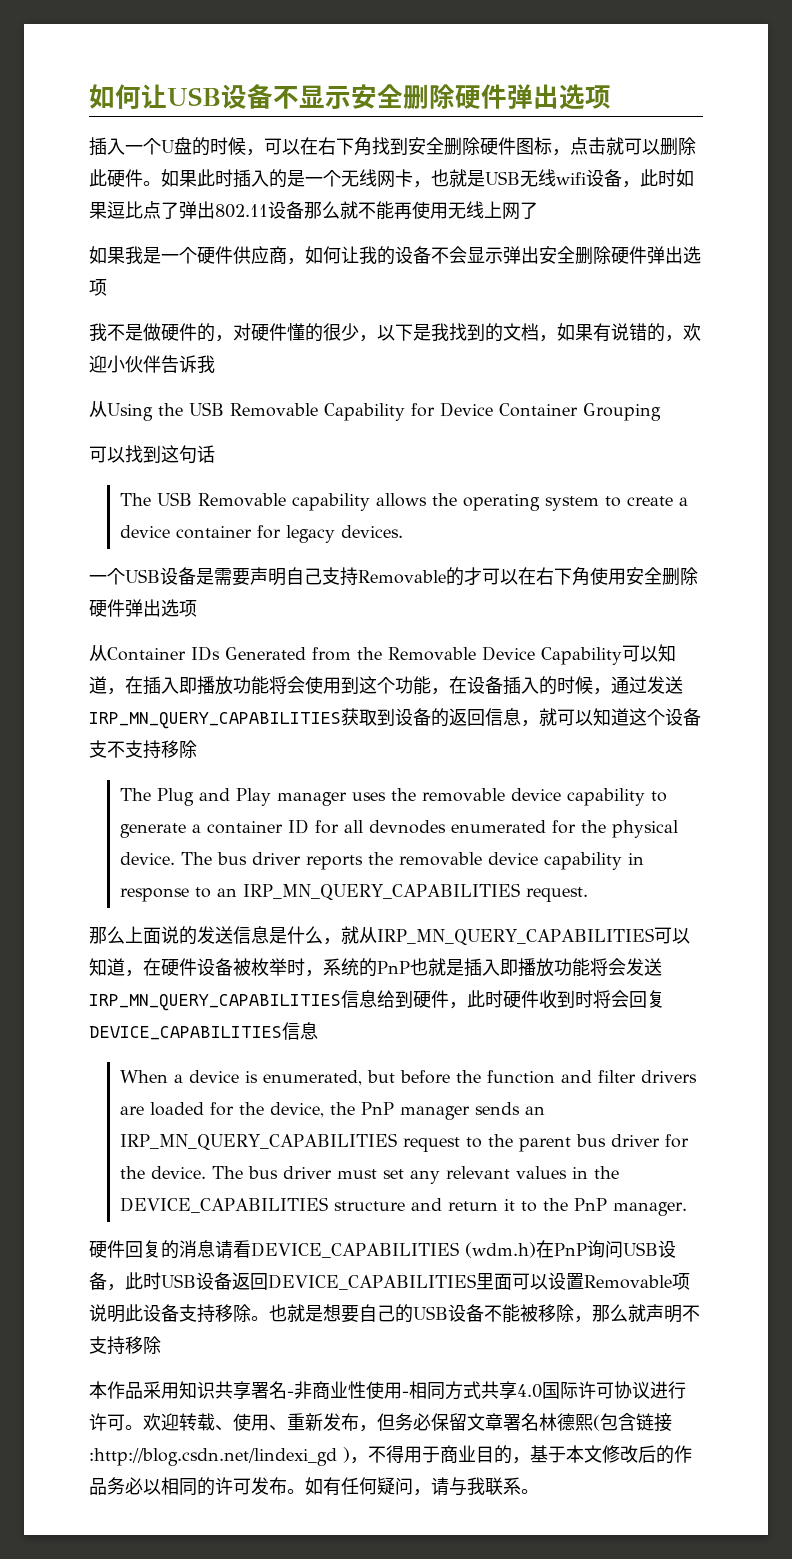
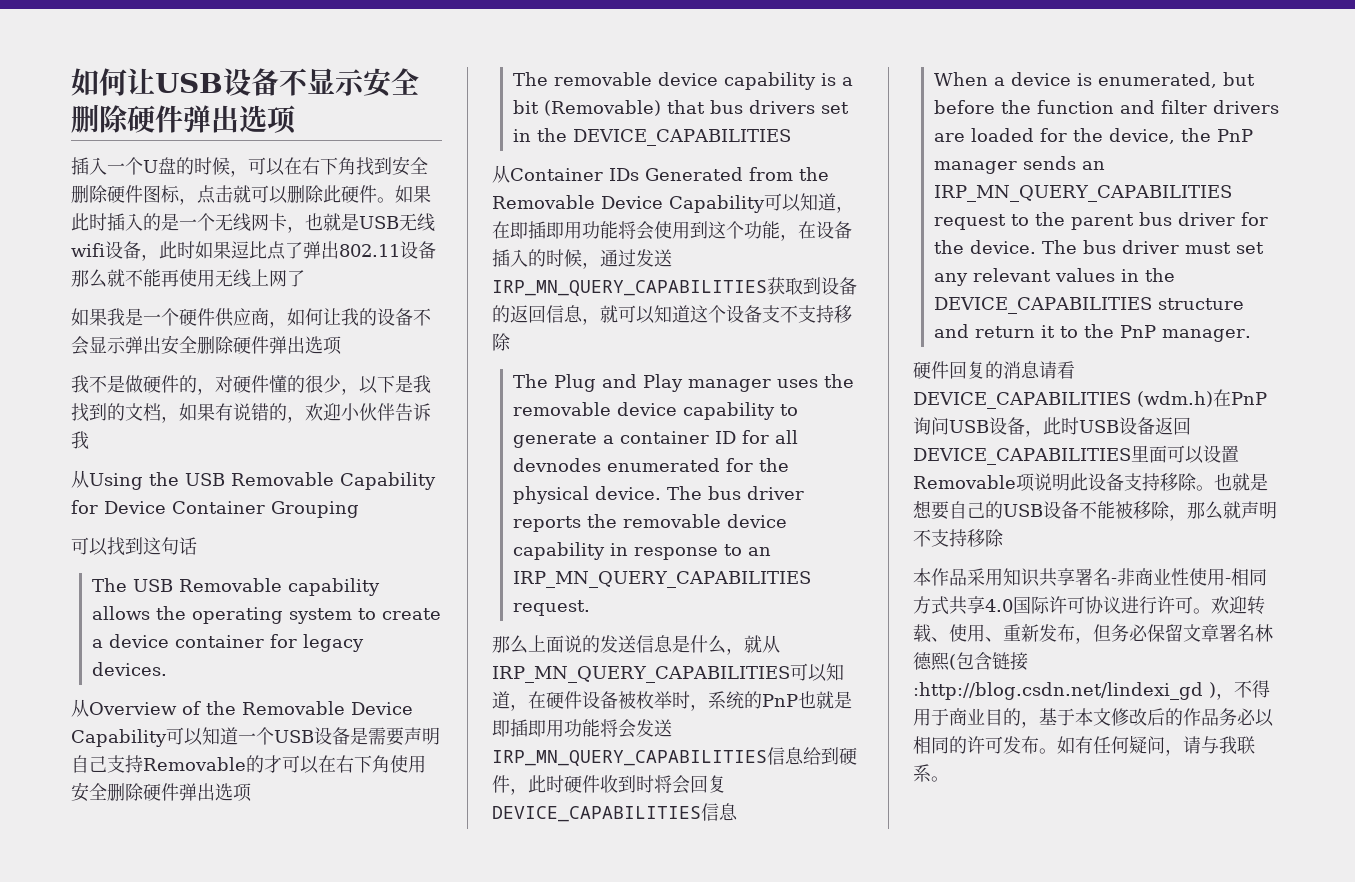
(404, 531) none -> [71,699,413,717] [71,727,238,747] 从Overview of the Removable Device Capability可以知道
(197, 608) none -> [512,72,853,90] [512,100,849,116] [512,128,791,146] // The removable device capability is a bit (Removable) that bus drivers set in the DEVICE_CAPABILITIES
[143,676,233,695] 插入即播放 -> [510,221,582,239] 即插即用
[464,958,554,977] 插入即播放 -> [492,719,564,737] 即插即用

